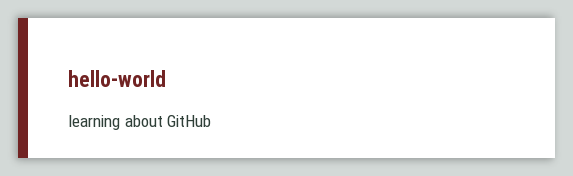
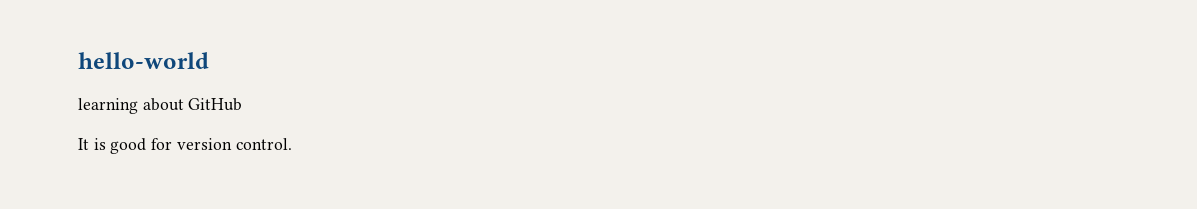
(212, 121) none -> [78,138,292,154] // It is good for version control.

